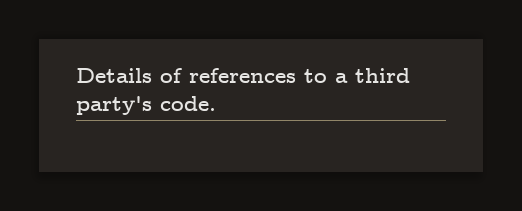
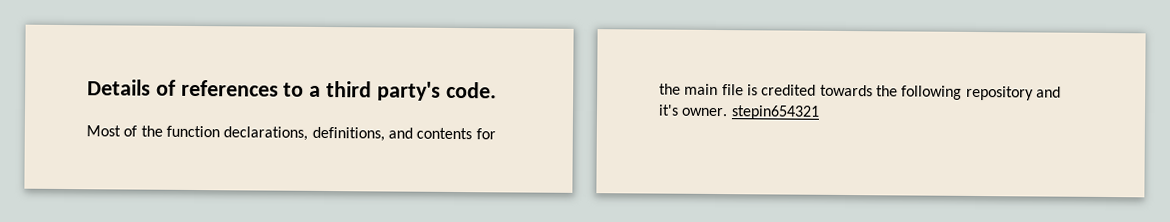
(216, 103) none -> [86,125,496,142] [659,83,1061,101] [658,104,820,120] // Most of the function declarations, definitions, and contents for the main file is credited towards the following repository and it's owner. stepin654321

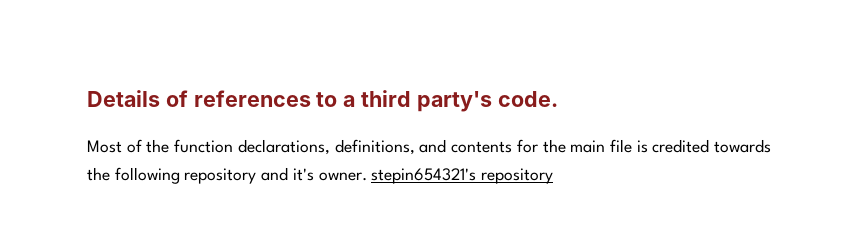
[730,105,820,120] stepin654321 -> [371,168,554,184] stepin654321's repository

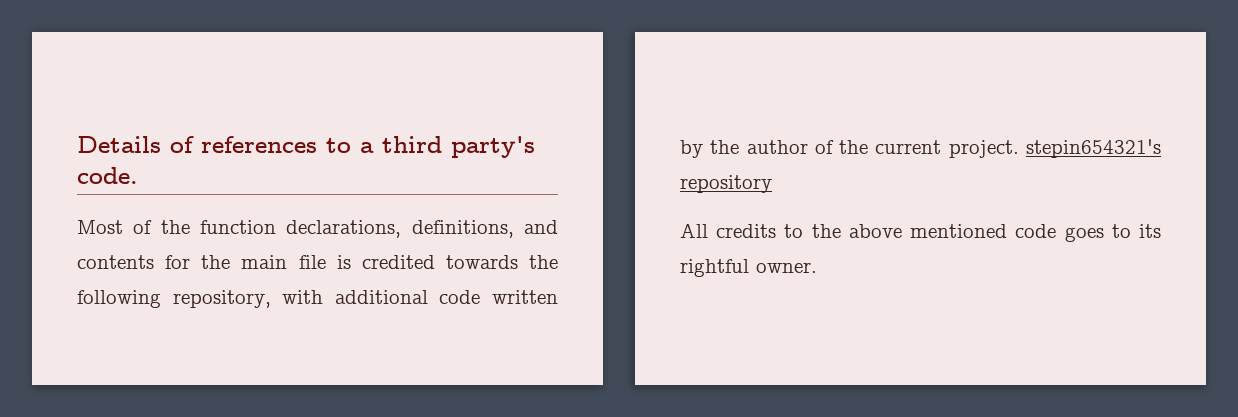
[184,167,554,184] repository and it's owner. stepin654321's repository -> [172,290,558,308] [680,139,1161,158] [680,175,772,193] [680,223,1161,242] [680,259,817,277] repository, with additional code written by the author of the current project. stepin654321's repository // All credits to the above mentioned code goes to its rightful owner.

